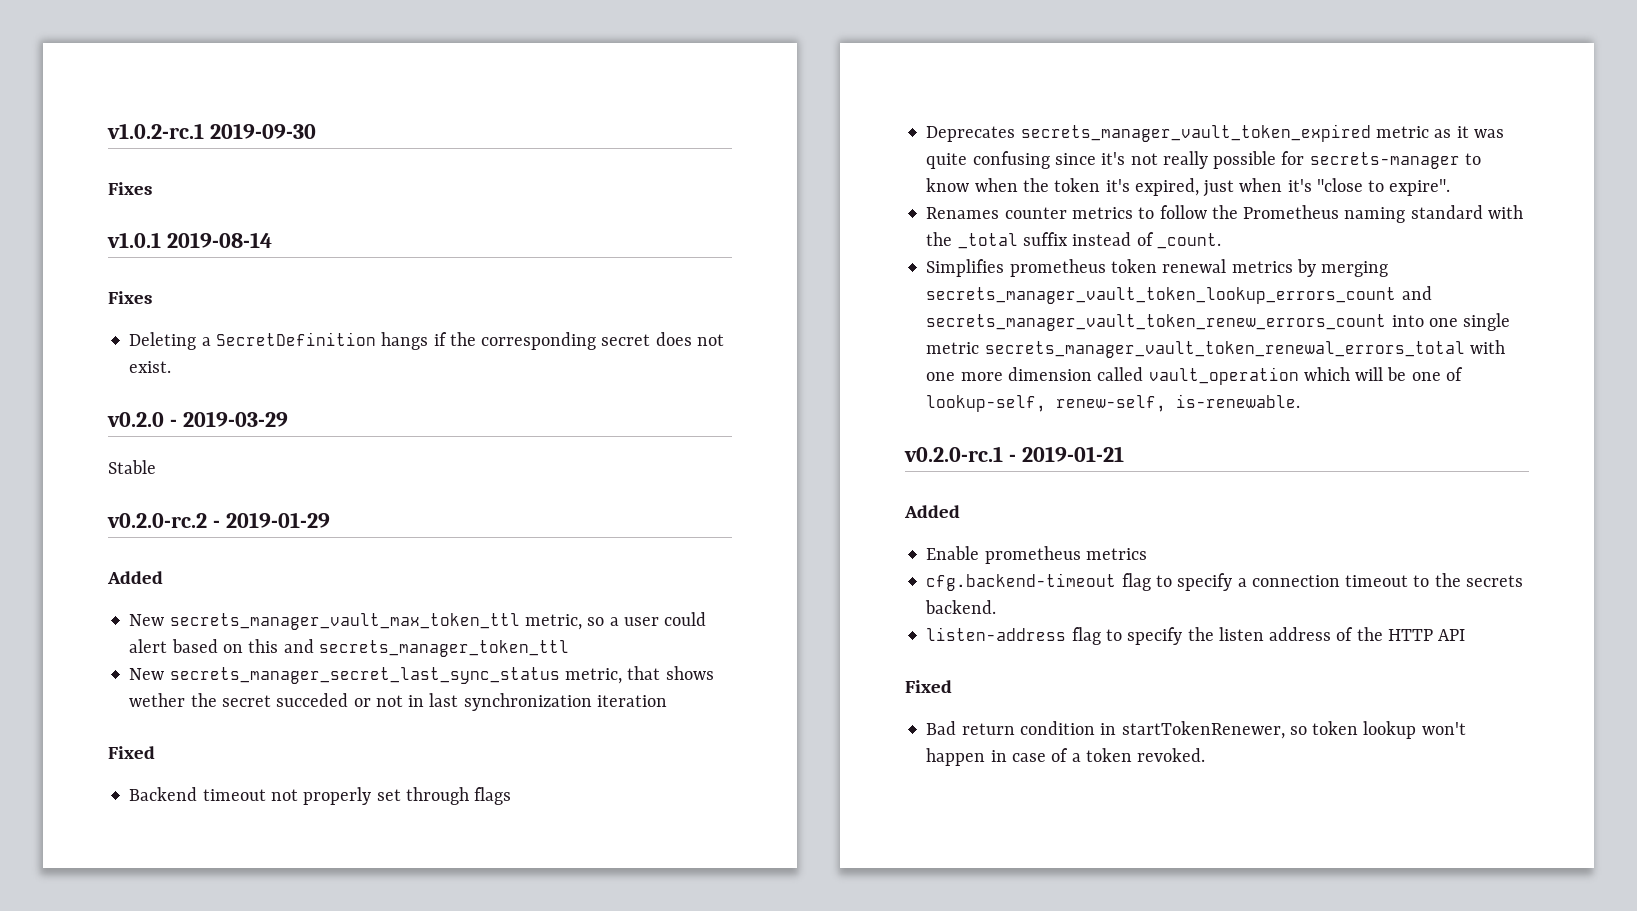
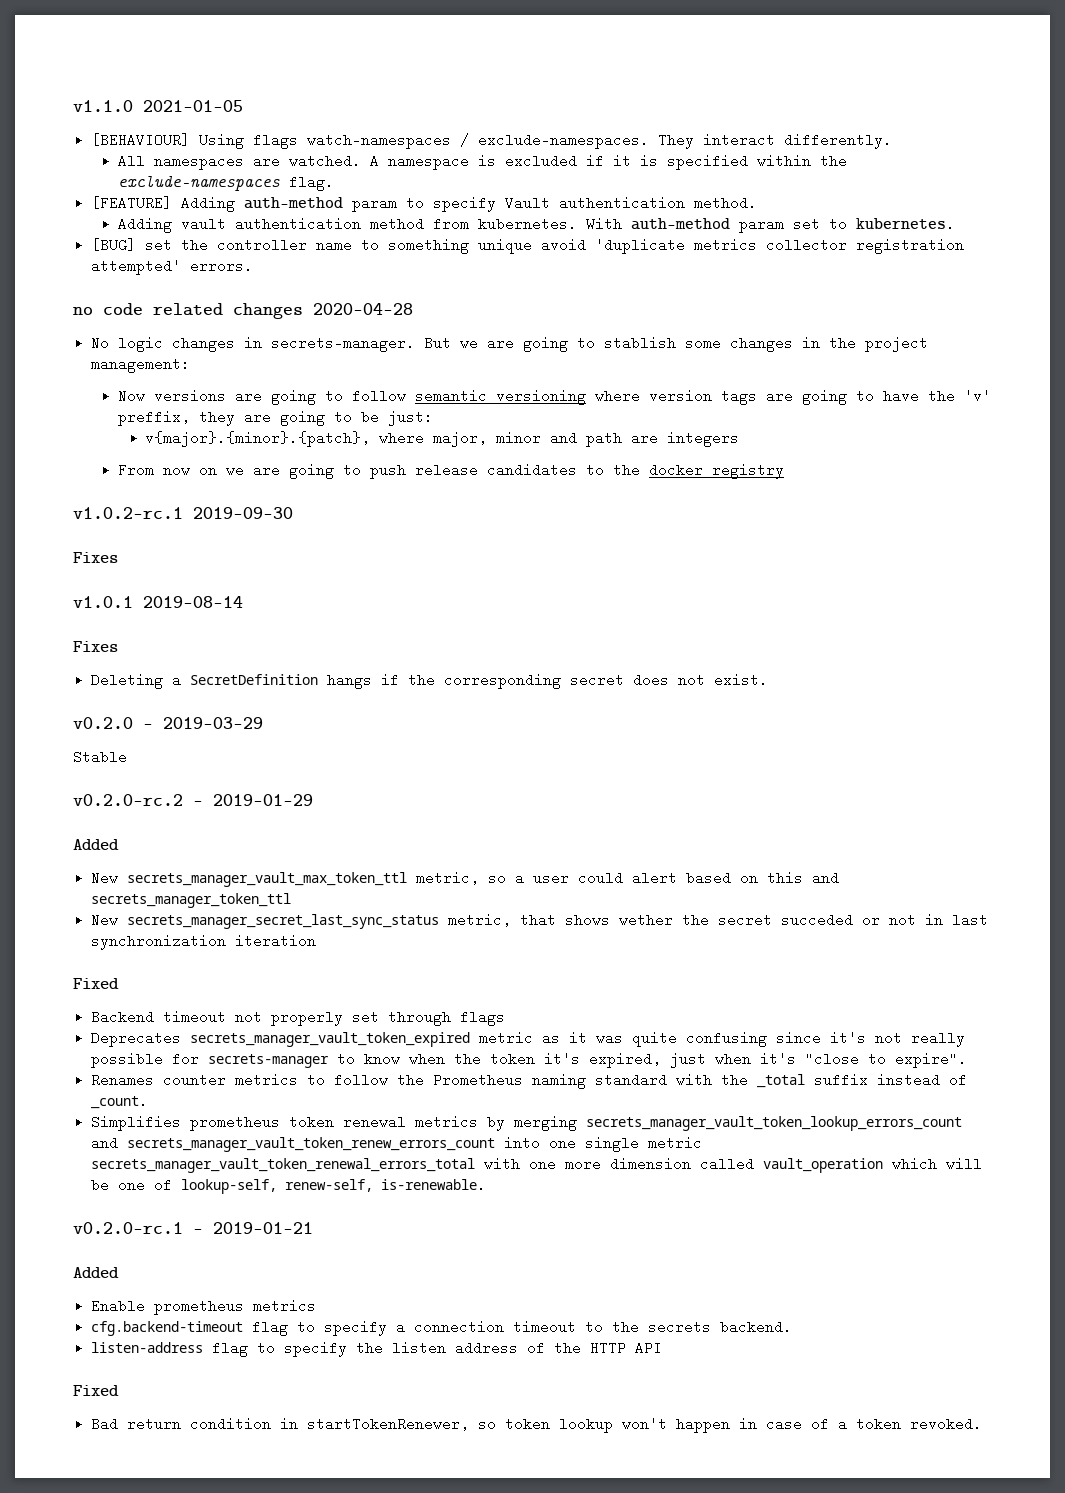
(107, 131) none -> [73,100,243,112] [91,133,893,149] [118,154,848,170] [118,175,335,191] [91,196,758,212] [118,217,956,233] [91,238,965,254] [91,259,254,275] [73,303,413,319] [91,336,929,352] [91,357,191,373] [118,389,992,405] [118,410,434,426] [145,431,740,447] [118,463,785,479] v1.1.0 2021-01-05 // [BEHAVIOUR] Using flags watch-namespaces / exclude-namespaces. They interact differently. // All namespaces are watched. A namespace is excluded if it is specified within the exclude-namespaces flag. // [FEATURE] Adding auth-method param to specify Vault authentication method. // Adding vault authentication method from kubernetes. With auth-method param set to kubernetes. // [BUG] set the controller name to something unique avoid 'duplicate metrics collector registration attempted' errors. // no code related changes 2020-04-28 // No logic changes in secrets-manager. But we are going to stablish some changes in the project management: // Now versions are going to follow semantic versioning where version tags are going to have the 'v' preffix, they are going to be just: // v{major}.{minor}.{patch}, where major, minor and path are integers // From now on we are going to push release candidates to the docker registry //

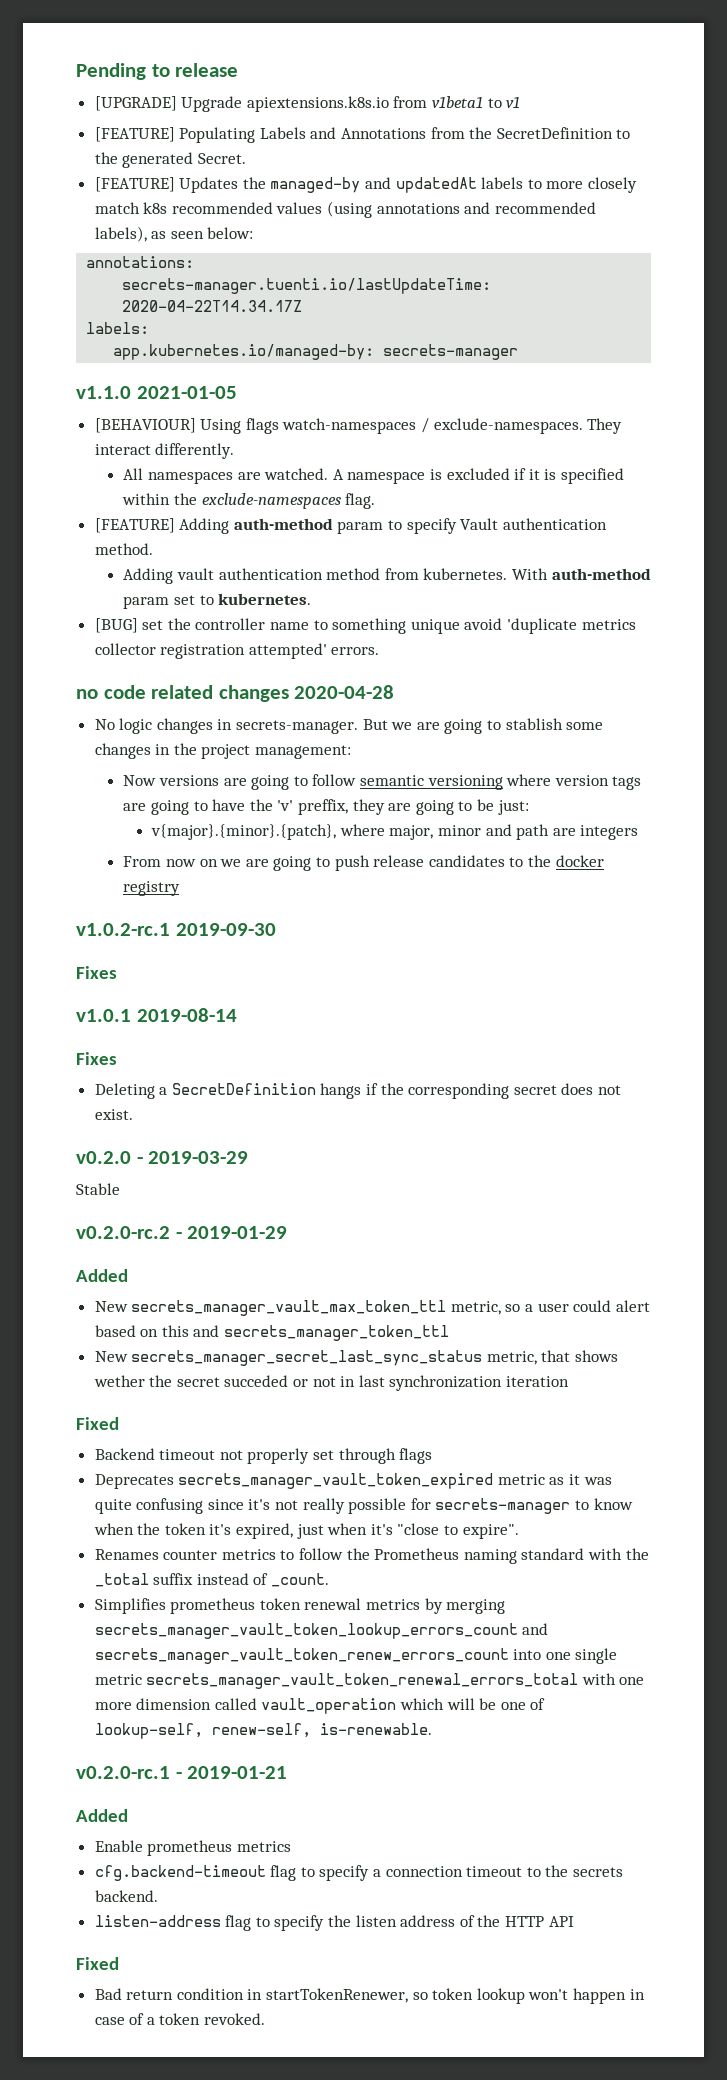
(73, 106) none -> [76,63,239,80] [94,96,521,112] [94,127,631,143] [94,152,246,168] [94,177,638,193] [94,201,596,218] [94,226,254,242] [86,256,195,268] [122,278,492,294] [122,300,303,312] [86,322,150,334] [113,344,519,360] Pending to release // [UPGRADE] Upgrade apiextensions.k8s.io from v1beta1 to v1 // [FEATURE] Populating Labels and Annotations from the SecretDefinition to the generated Secret. // [FEATURE] Updates the managed-by and updatedAt labels to more closely match k8s recommended values (using annotations and recommended labels), as seen below: // annotations: // secrets-manager.tuenti.io/lastUpdateTime: 2020-04-22T14.34.17Z // labels: // app.kubernetes.io/managed-by: secrets-manager //

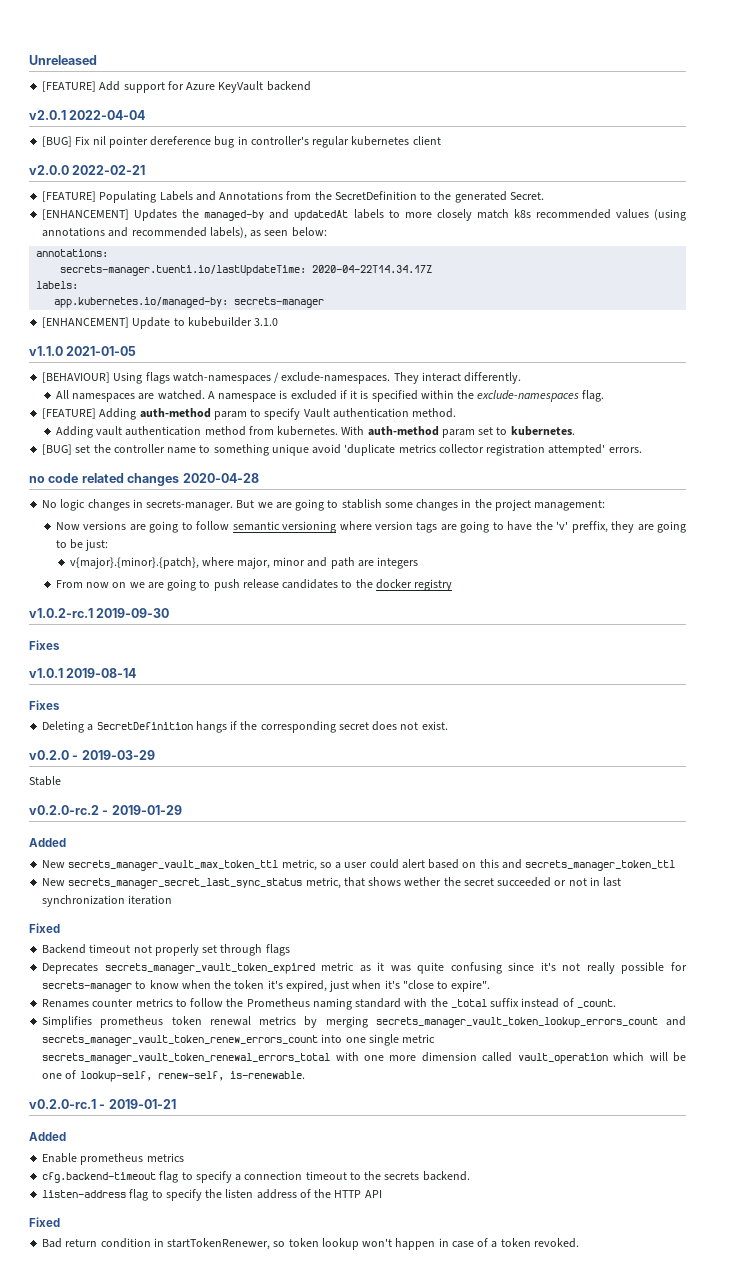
[76,63,239,80] [94,96,521,112] Pending to release // [UPGRADE] Upgrade apiextensions.k8s.io from v1beta1 to v1 -> [29,55,97,65] [42,81,311,93] [29,110,146,120] [42,136,441,148] [29,165,146,175] Unreleased // [FEATURE] Add support for Azure KeyVault backend // v2.0.1 2022-04-04 // [BUG] Fix nil pointer dereference bug in controller's regular kubernetes client // v2.0.0 2022-02-21
[94,177,175,192] [FEATURE] -> [42,209,130,220] [ENHANCEMENT]
(519, 352) none -> [42,317,279,329] // [ENHANCEMENT] Update to kubebuilder 3.1.0
[224,1375,289,1387] succeded -> [497,877,552,887] succeeded

